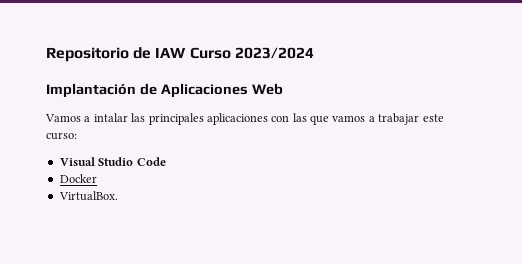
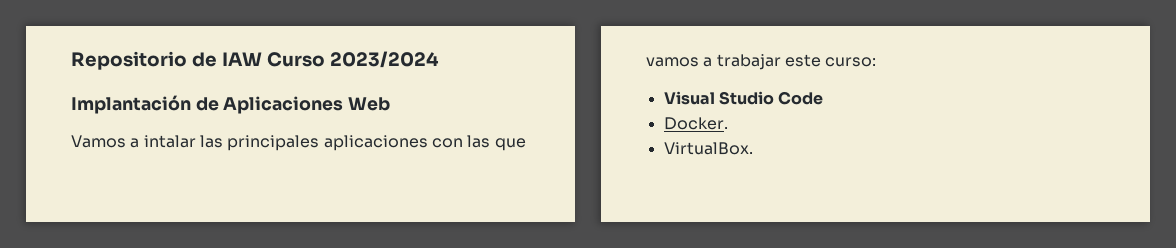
[59,174,97,183] Docker -> [663,117,728,130] Docker.

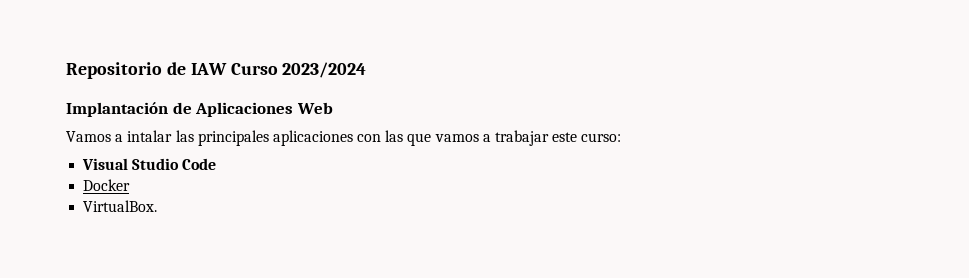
[663,117,728,130] Docker. -> [83,179,131,191] Docker

